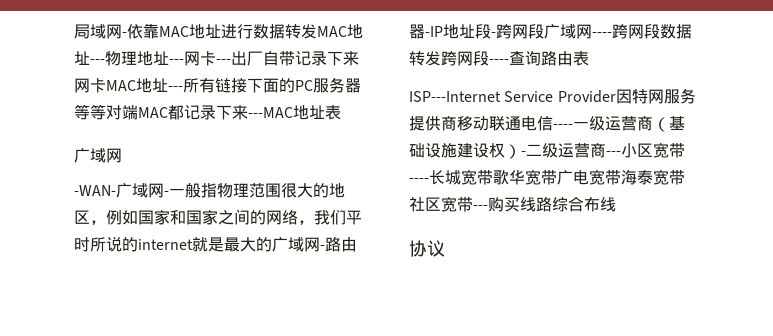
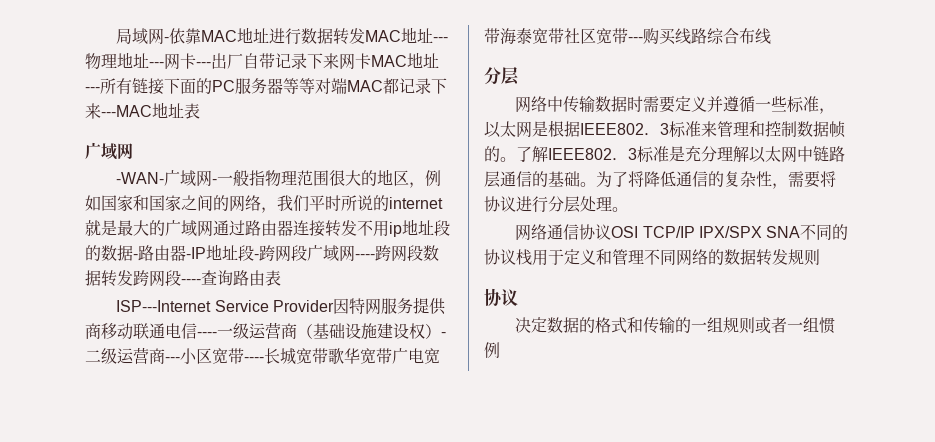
(320, 244) none -> [213,219,450,237] [85,245,133,261] 通过路由器连接转发不用ip地址段的数据
[409,240,445,257] 协议 -> [484,67,519,85] [515,96,836,114] [484,120,846,138] [484,146,845,163] [484,171,836,189] [484,196,628,213] [515,224,849,241] [484,249,820,266] [484,288,518,306] [515,317,836,334] [484,342,500,358] 分层 // 网络中传输数据时需要定义并遵循一些标准，以太网是根据IEEE802．3标准来管理和控制数据帧的。了解IEEE802．3标准是充分理解以太网中链路层通信的基础。为了将降低通信的复杂性，需要将协议进行分层处理。 // 网络通信协议OSI TCP/IP IPX/SPX SNA不同的协议栈用于定义和管理不同网络的数据转发规则 // 协议 // 决定数据的格式和传输的一组规则或者一组惯例

